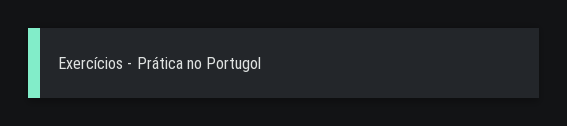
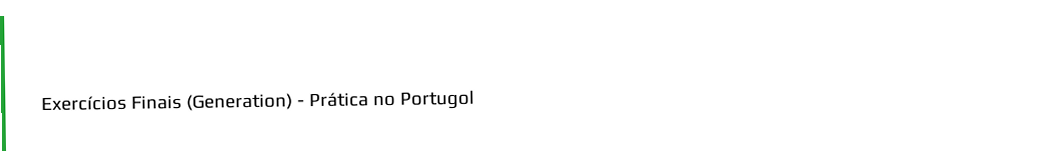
(123, 63) none -> [130,93,293,111] Finais (Generation)

